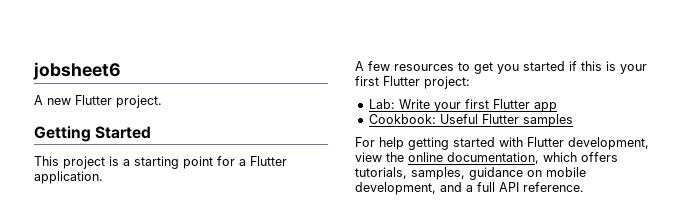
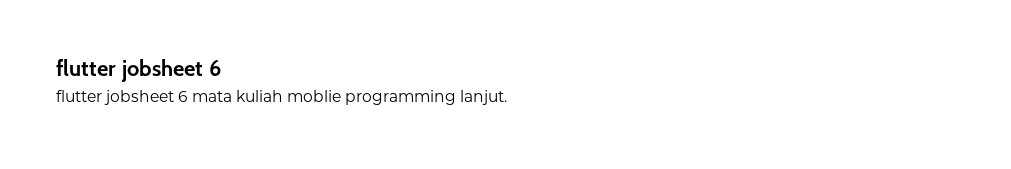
[33,62,121,80] [34,95,162,108] [34,126,152,142] [34,156,287,169] [34,171,103,184] [355,61,647,74] [355,76,470,89] [368,99,557,112] [368,114,573,127] [355,137,649,150] [355,152,618,164] [355,167,586,180] [355,182,584,195] jobsheet6 // A new Flutter project. // Getting Started // This project is a starting point for a Flutter application. // A few resources to get you started if this is your first Flutter project: // Lab: Write your first Flutter app // Cookbook: Useful Flutter samples // For help getting started with Flutter development, view the online documentation, which offers tutorials, samples, guidance on mobile development, and a full API reference. -> [56,59,221,82] [56,90,508,105] flutter jobsheet 6 // flutter jobsheet 6 mata kuliah moblie programming lanjut.

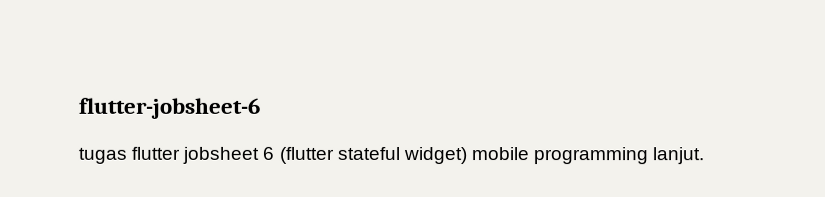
[56,59,221,82] [56,90,341,105] flutter jobsheet 6 // flutter jobsheet 6 mata kuliah moblie -> [78,97,261,119] [78,146,529,165] flutter-jobsheet-6 // tugas flutter jobsheet 6 (flutter stateful widget) mobile

